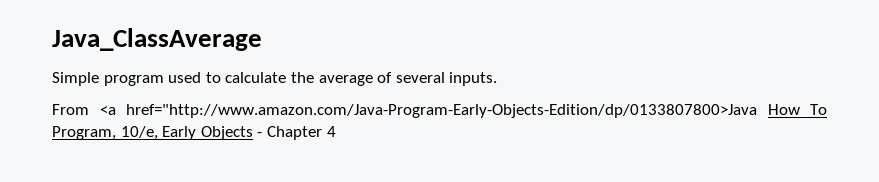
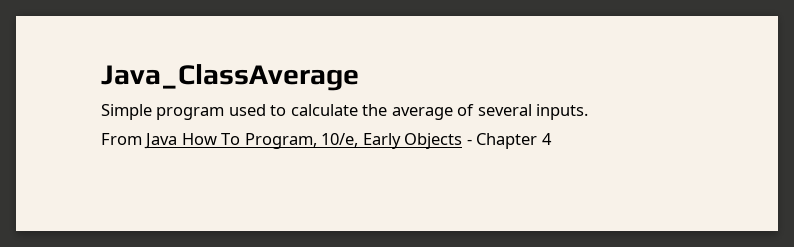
[99,104,757,118] <a href="http://www.amazon.com/Java-Program-Early-Objects-Edition/dp/0133807800>Java -> [144,133,178,149] Java

